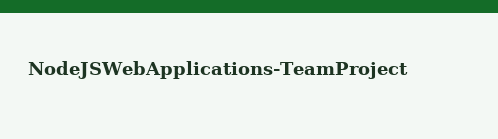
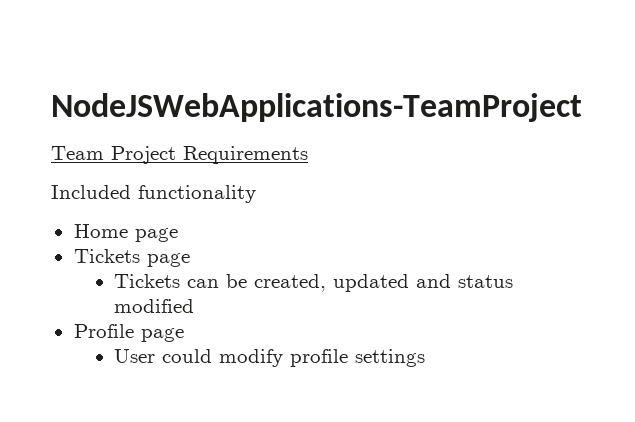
(408, 70) none -> [51,146,308,164] [51,185,256,203] [73,224,178,242] [73,249,190,267] [114,274,514,292] [114,299,195,313] [73,324,184,342] [114,349,426,367] // Team Project Requirements // Included functionality // Home page // Tickets page // Tickets can be created, updated and status modified // Profile page // User could modify profile settings

